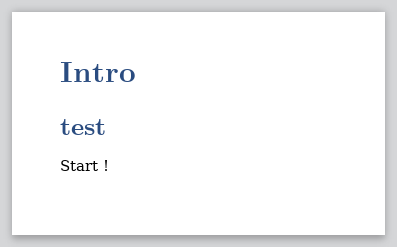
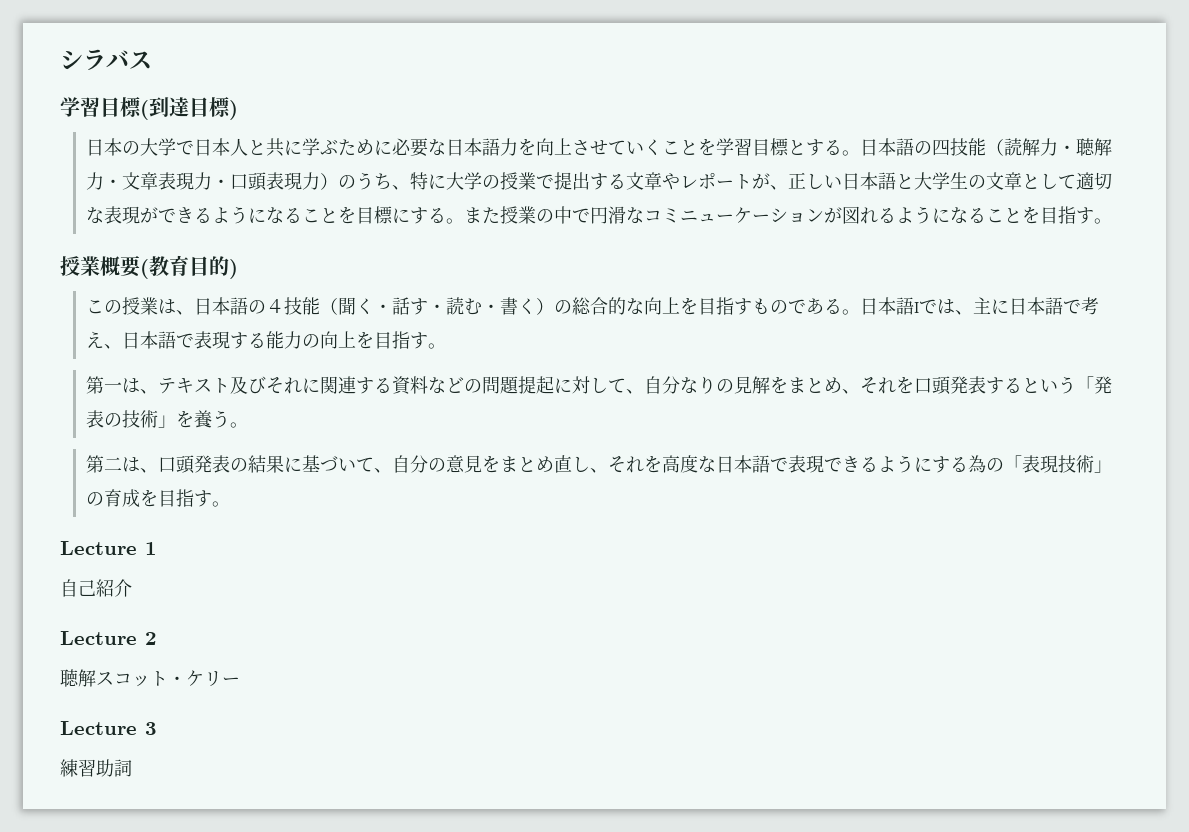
[60,62,136,82] [60,119,106,135] [60,160,109,171] Intro // test // Start ! -> [60,49,152,71] [60,97,238,120] [85,138,1112,157] [85,172,1112,191] [85,206,1112,224] [60,255,238,279] [85,297,1099,315] [85,331,446,349] [85,376,1112,395] [85,410,248,428] [85,455,1112,474] [85,489,230,507] [60,541,157,555] [60,579,132,597] [60,631,157,645] [60,669,240,687] [60,721,157,735] [60,759,132,777] シラバス // 学習目標(到達目標) // 日本の大学で日本人と共に学ぶために必要な日本語力を向上させていくことを学習目標とする。日本語の四技能（読解力・聴解力・文章表現力・口頭表現力）のうち、特に大学の授業で提出する文章やレポートが、正しい日本語と大学生の文章として適切な表現ができるようになることを目標にする。また授業の中で円滑なコミニューケーションが図れるようになることを目指す。 // 授業概要(教育目的) // この授業は、日本語の４技能（聞く・話す・読む・書く）の総合的な向上を目指すものである。日本語Ⅰでは、主に日本語で考え、日本語で表現する能力の向上を目指す。 // 第一は、テキスト及びそれに関連する資料などの問題提起に対して、自分なりの見解をまとめ、それを口頭発表するという「発表の技術」を養う。 // 第二は、口頭発表の結果に基づいて、自分の意見をまとめ直し、それを高度な日本語で表現できるようにする為の「表現技術」の育成を目指す。 // Lecture 1 // 自己紹介 // Lecture 2 // 聴解スコット・ケリー // Lecture 3 // 練習助詞

